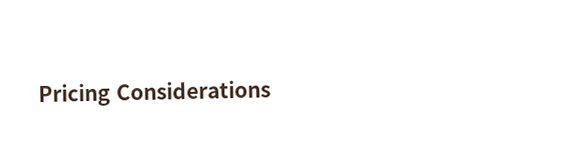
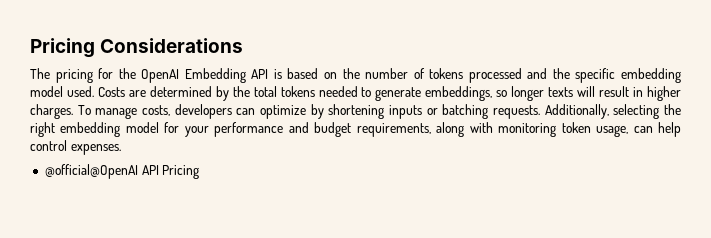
(271, 90) none -> [30,68,681,83] [30,86,681,101] [30,104,681,119] [30,122,682,137] [30,140,121,155] [44,164,200,179] // The pricing for the OpenAI Embedding API is based on the number of tokens processed and the specific embedding model used. Costs are determined by the total tokens needed to generate embeddings, so longer texts will result in higher charges. To manage costs, developers can optimize by shortening inputs or batching requests. Additionally, selecting the right embedding model for your performance and budget requirements, along with monitoring token usage, can help control expenses. // @official@OpenAI API Pricing

